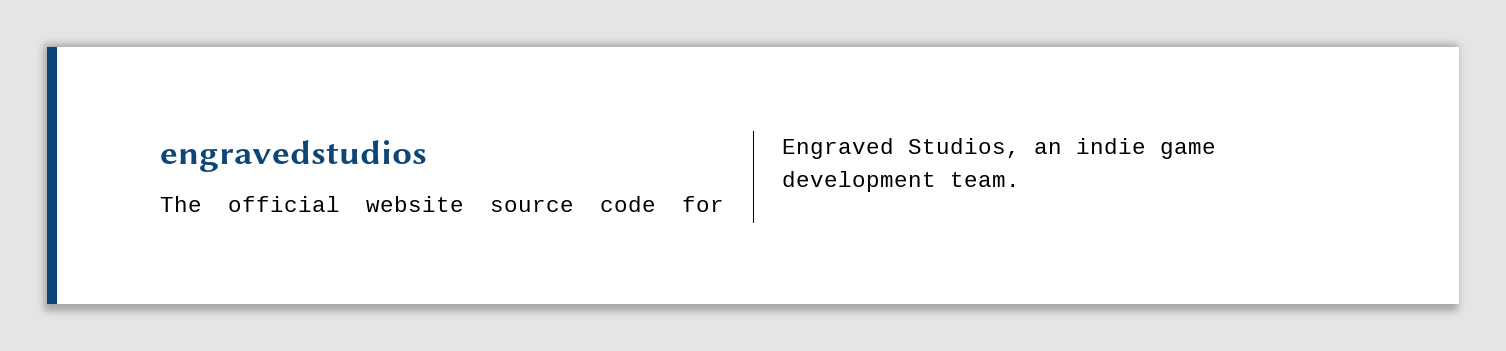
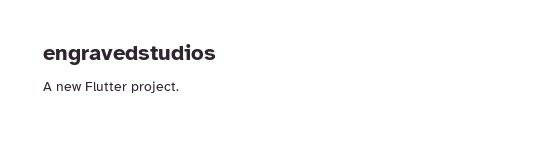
[160,196,724,212] [782,138,1216,159] [782,171,1020,192] The official website source code for Engraved Studios, an indie game development team. -> [43,81,179,93] A new Flutter project.

